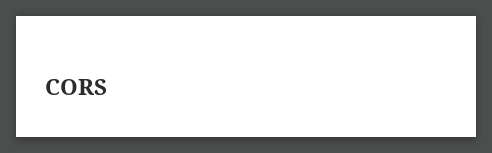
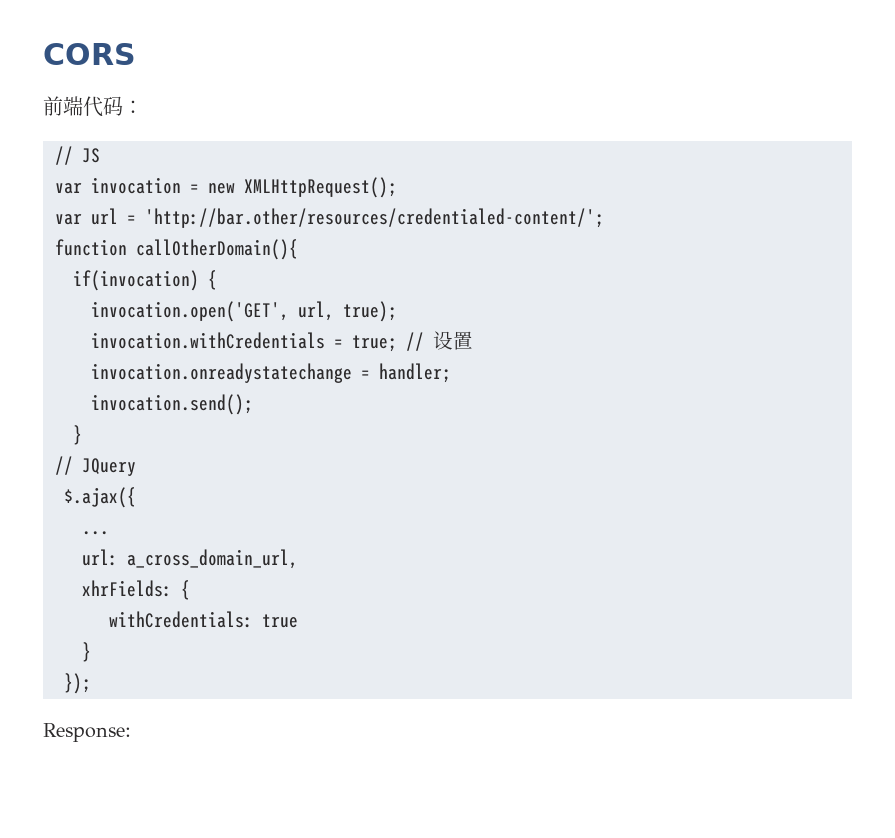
(107, 87) none -> [43,96,143,117] [55,146,100,165] [55,177,397,198] [55,208,604,228] [55,239,298,260] [73,270,217,291] [91,301,397,322] [91,331,473,352] [91,363,451,383] [91,394,253,415] [73,425,82,445] [55,456,136,476] [64,487,136,508] [82,531,109,535] [82,549,298,569] [82,580,190,600] [109,611,298,628] [82,642,91,662] [64,673,91,694] [43,723,131,742] // 前端代码： // // JS // var invocation = new XMLHttpRequest(); // var url = 'http://bar.other/resources/credentialed-content/'; // function callOtherDomain(){ // if(invocation) { // invocation.open('GET', url, true); // invocation.withCredentials = true; // 设置 // invocation.onreadystatechange = handler; // invocation.send(); // } // // JQuery // $.ajax({ // ... // url: a_cross_domain_url, // xhrFields: { // withCredentials: true // } // }); // Response:

